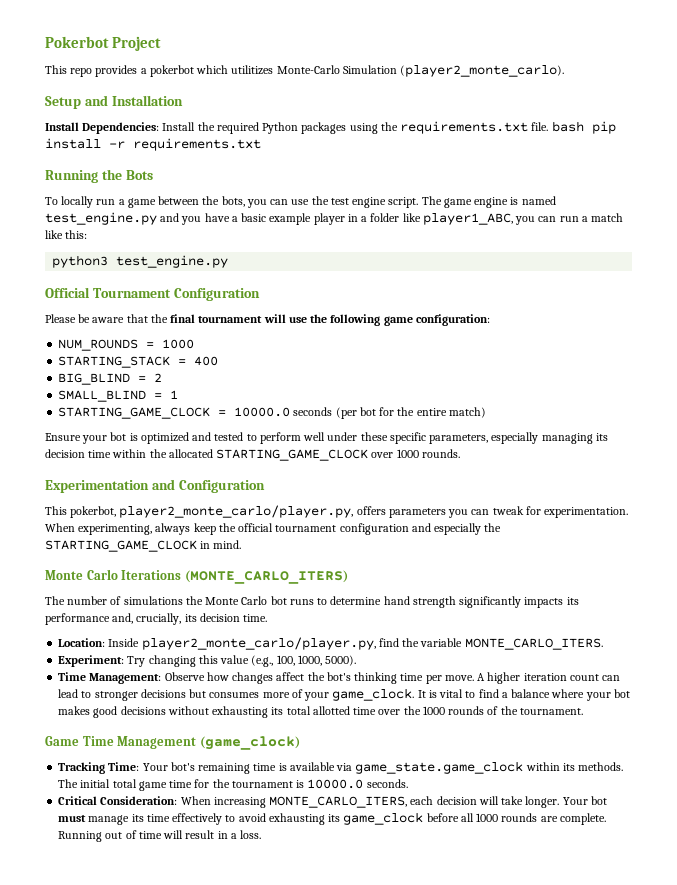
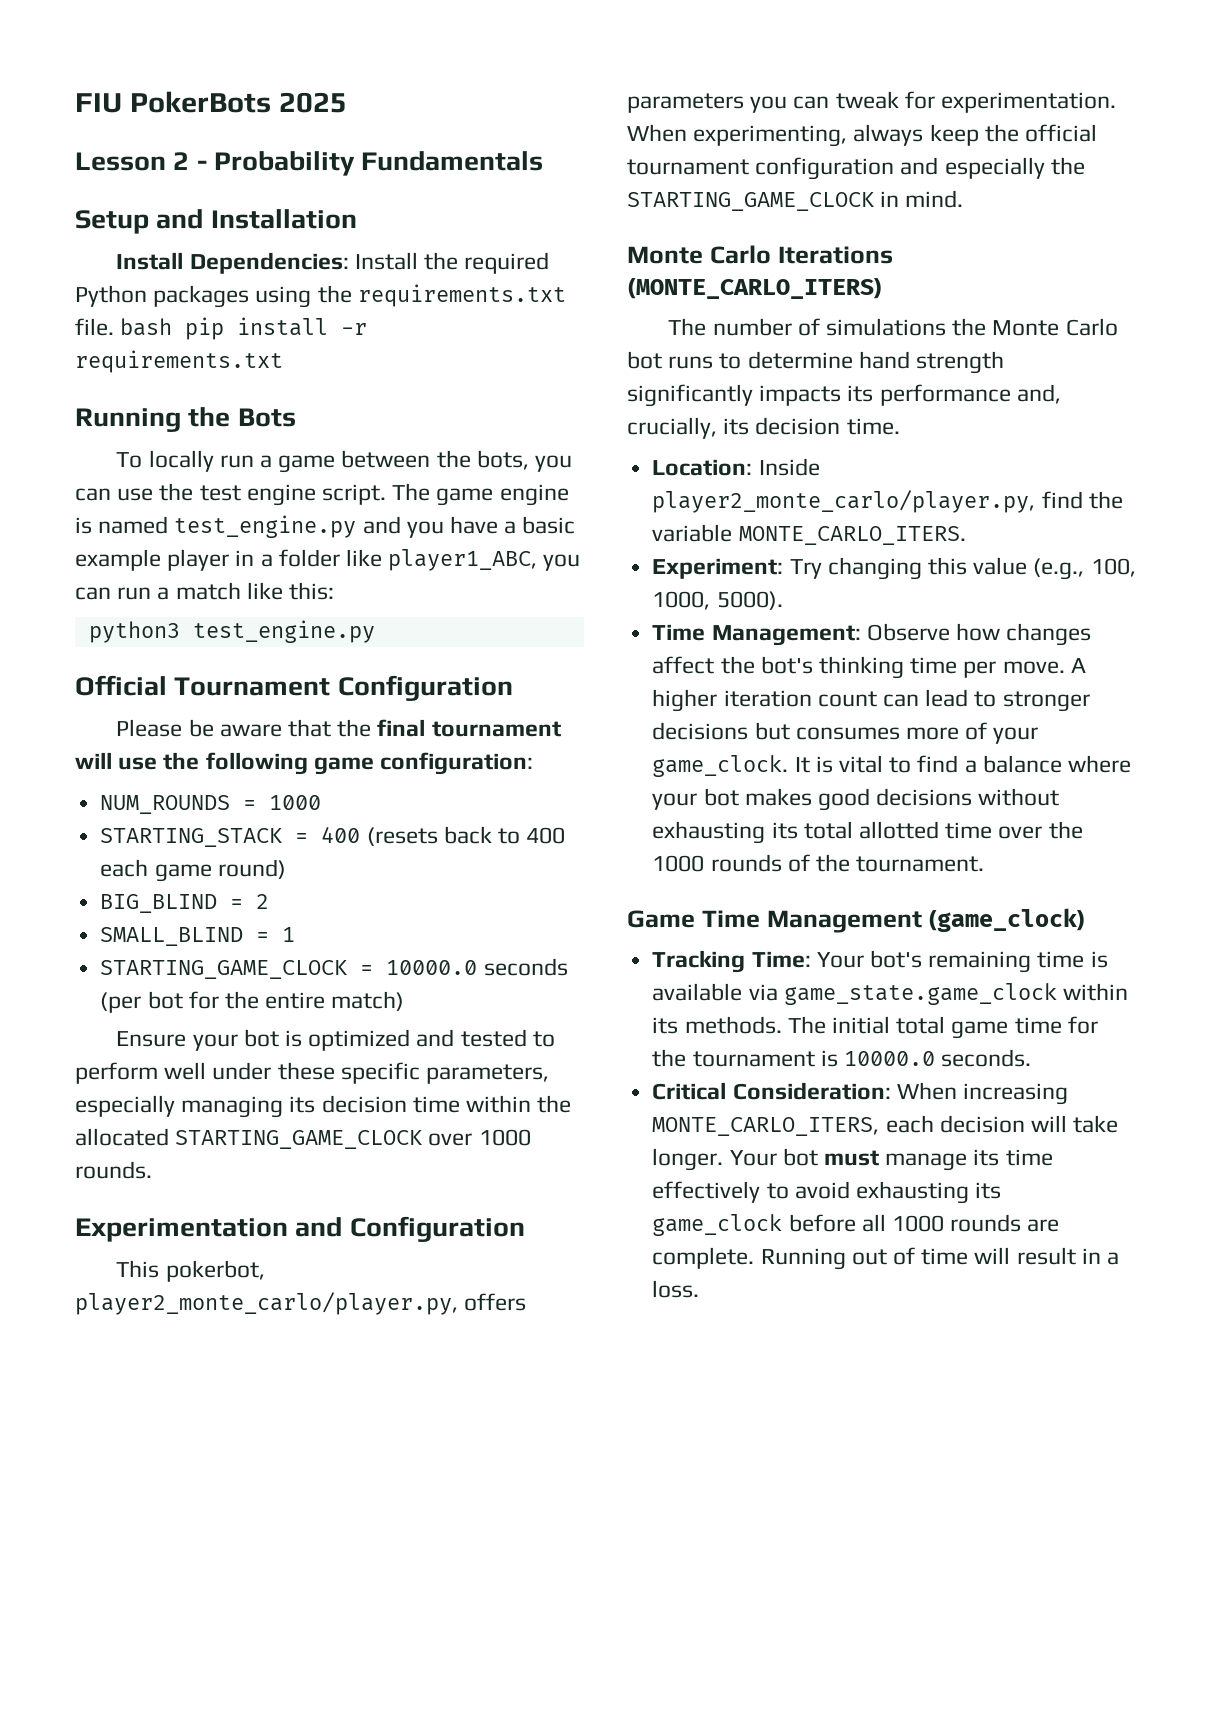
[45,36,162,51] [45,65,565,77] Pokerbot Project // This repo provides a pokerbot which utilitizes Monte-Carlo Simulation (player2_monte_carlo). -> [75,91,347,113] [75,151,544,176] FIU PokerBots 2025 // Lesson 2 - Probability Fundamentals
(219, 361) none -> [366,826,566,846] [100,859,286,882] (resets back to 400 each game round)

